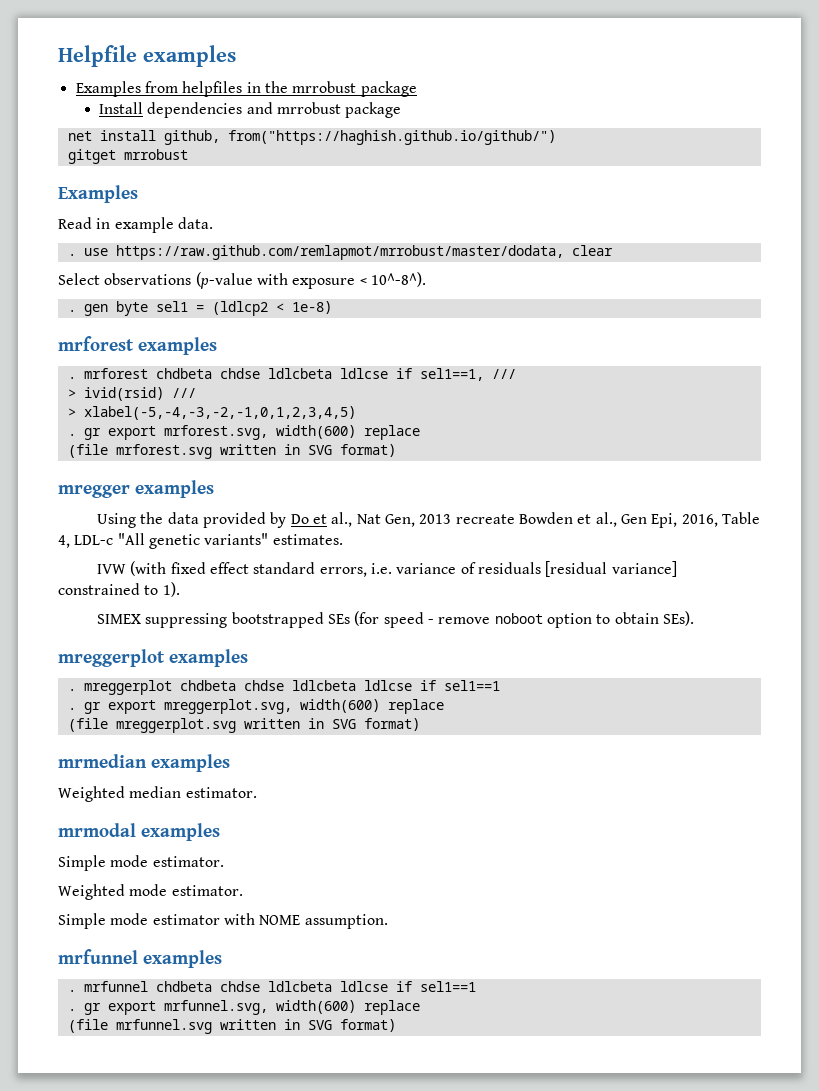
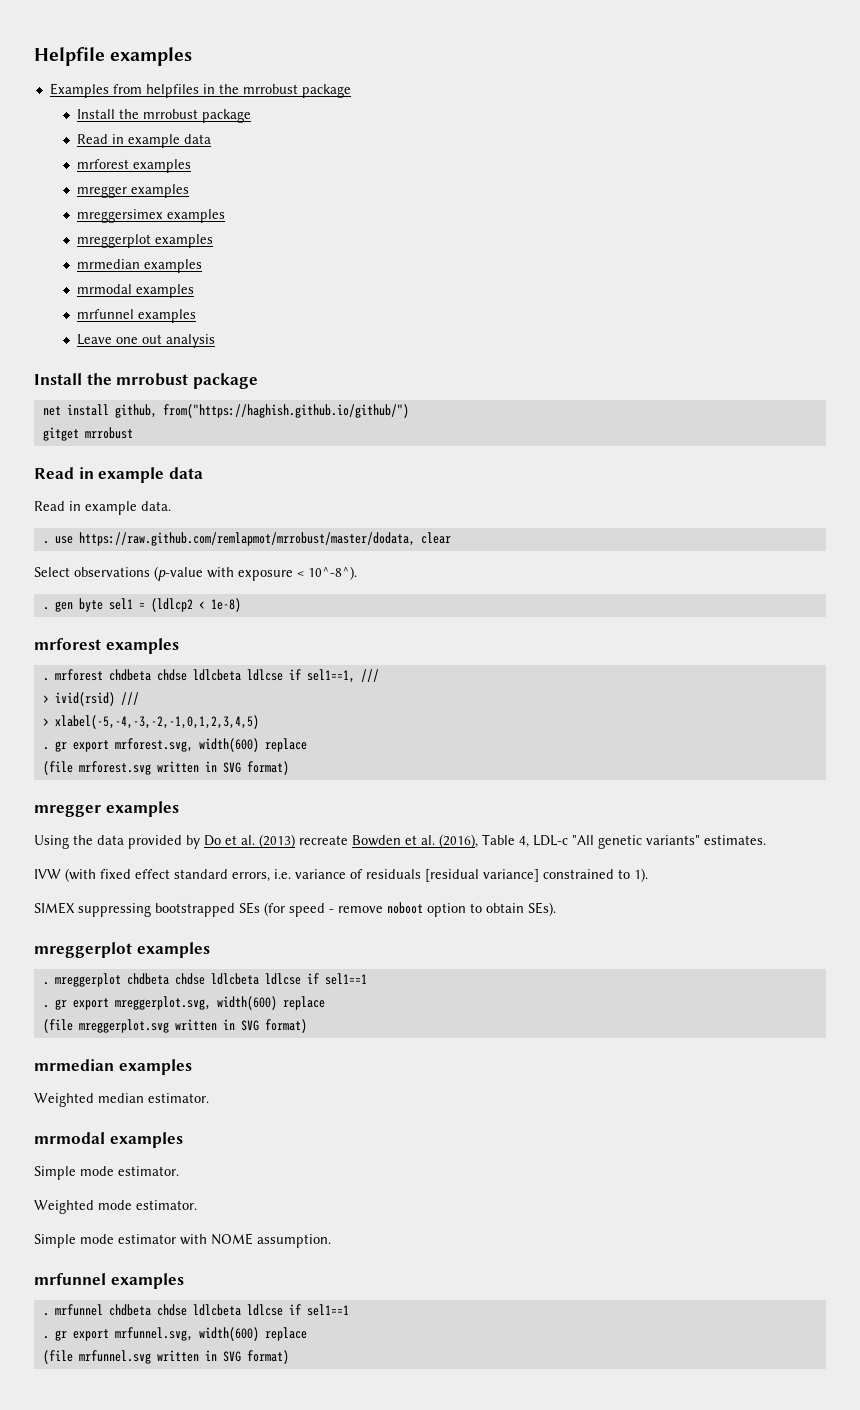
[147,102,273,118] dependencies and -> [119,109,252,123] [77,134,212,148] [77,159,192,173] [77,184,190,198] [77,209,226,223] [77,234,214,248] [77,259,203,273] [77,284,195,298] [77,309,197,323] [77,334,216,348] [34,373,112,385] the mrrobust package // Read in example data // mrforest examples // mregger examples // mreggersimex examples // mreggerplot examples // mrmedian examples // mrmodal examples // mrfunnel examples // Leave one out analysis // Install the
[58,185,138,203] Examples -> [34,467,203,483] Read in example data
[331,512,718,528] al., Nat Gen, 2013 recreate Bowden et al., Gen Epi, 2016, -> [241,834,478,848] al. (2013) recreate Bowden et al. (2016),

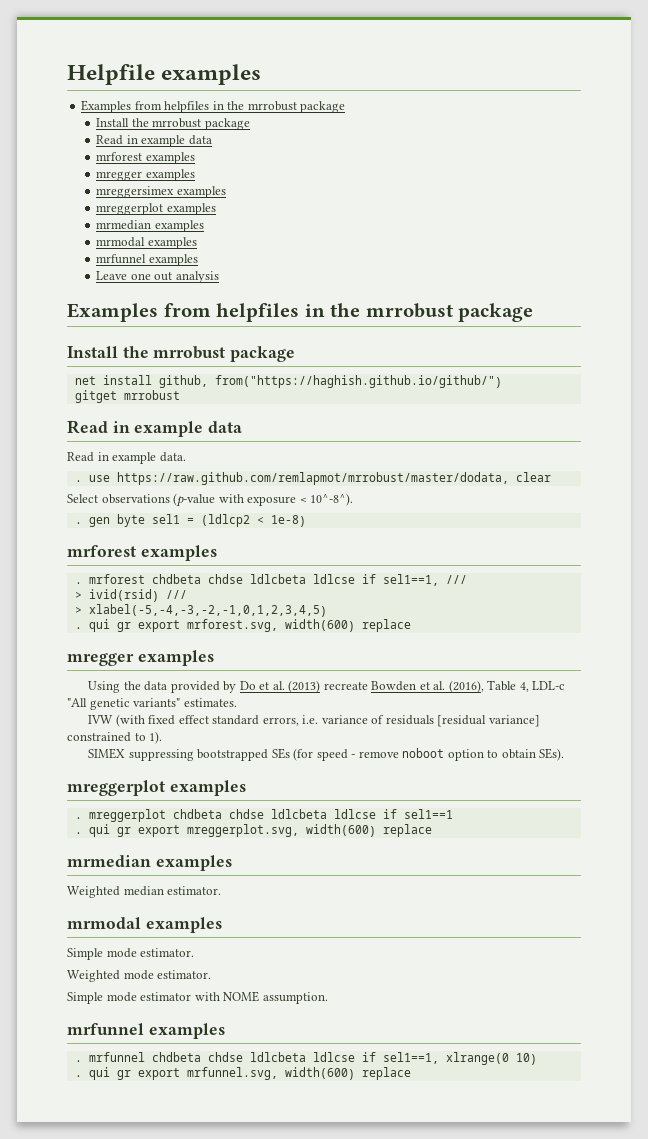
(216, 341) none -> [67,303,534,322] // Examples from helpfiles in the mrrobust package
(49, 748) none -> [88,619,110,632] qui
[42,761,289,775] // (file mrforest.svg written in SVG format) -> (411, 625) none
(49, 1006) none -> [88,824,110,837] qui
[42,1019,307,1033] // (file mreggerplot.svg written in SVG format) -> (432, 830) none
[306,1304,349,1316] [42,1336,49,1339] sel1==1 // . -> [382,1052,537,1065] [74,1067,110,1080] sel1==1, xlrange(0 10) // . qui
[42,1350,289,1364] // (file mrfunnel.svg written in SVG format) -> (411, 1073) none

